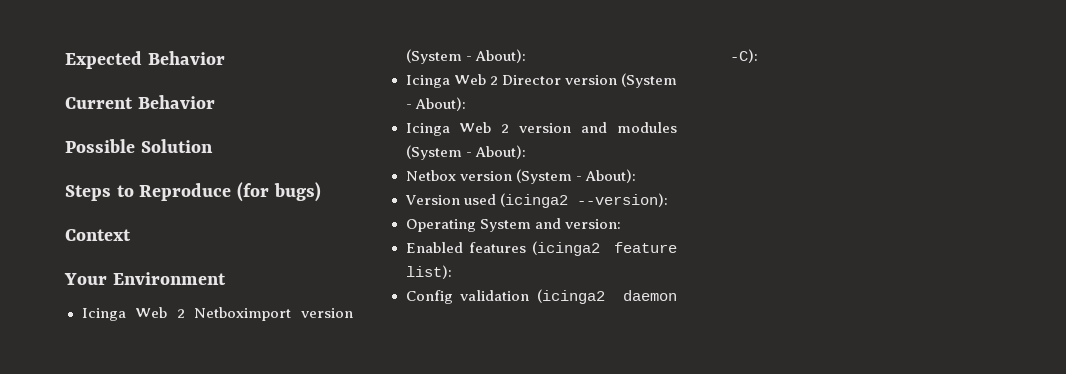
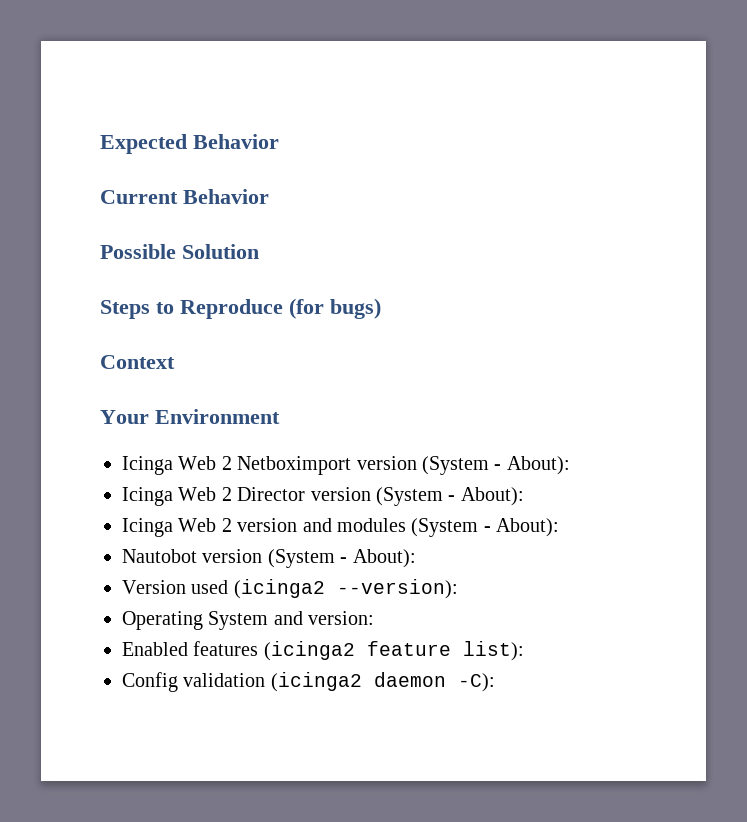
[405,170,456,181] Netbox -> [122,549,197,563] Nautobot

